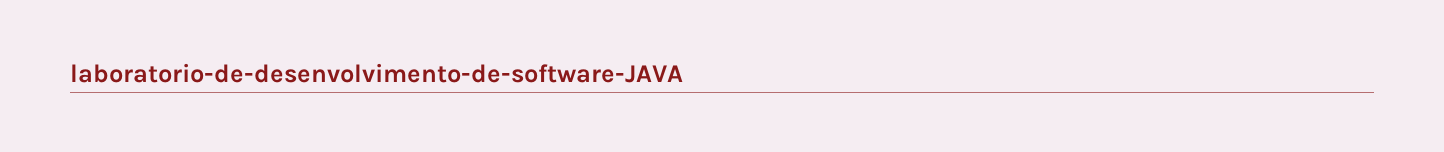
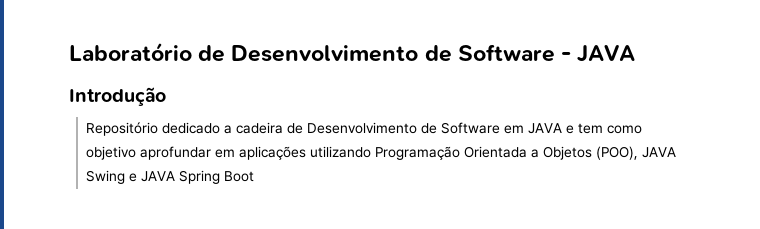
[70,63,683,83] laboratorio-de-desenvolvimento-de-software-JAVA -> [69,42,636,63] [69,87,166,106] [85,122,642,136] [85,146,676,160] [85,170,254,184] Laboratório de Desenvolvimento de Software - JAVA // Introdução // Repositório dedicado a cadeira de Desenvolvimento de Software em JAVA e tem como objetivo aprofundar em aplicações utilizando Programação Orientada a Objetos (POO), JAVA Swing e JAVA Spring Boot

